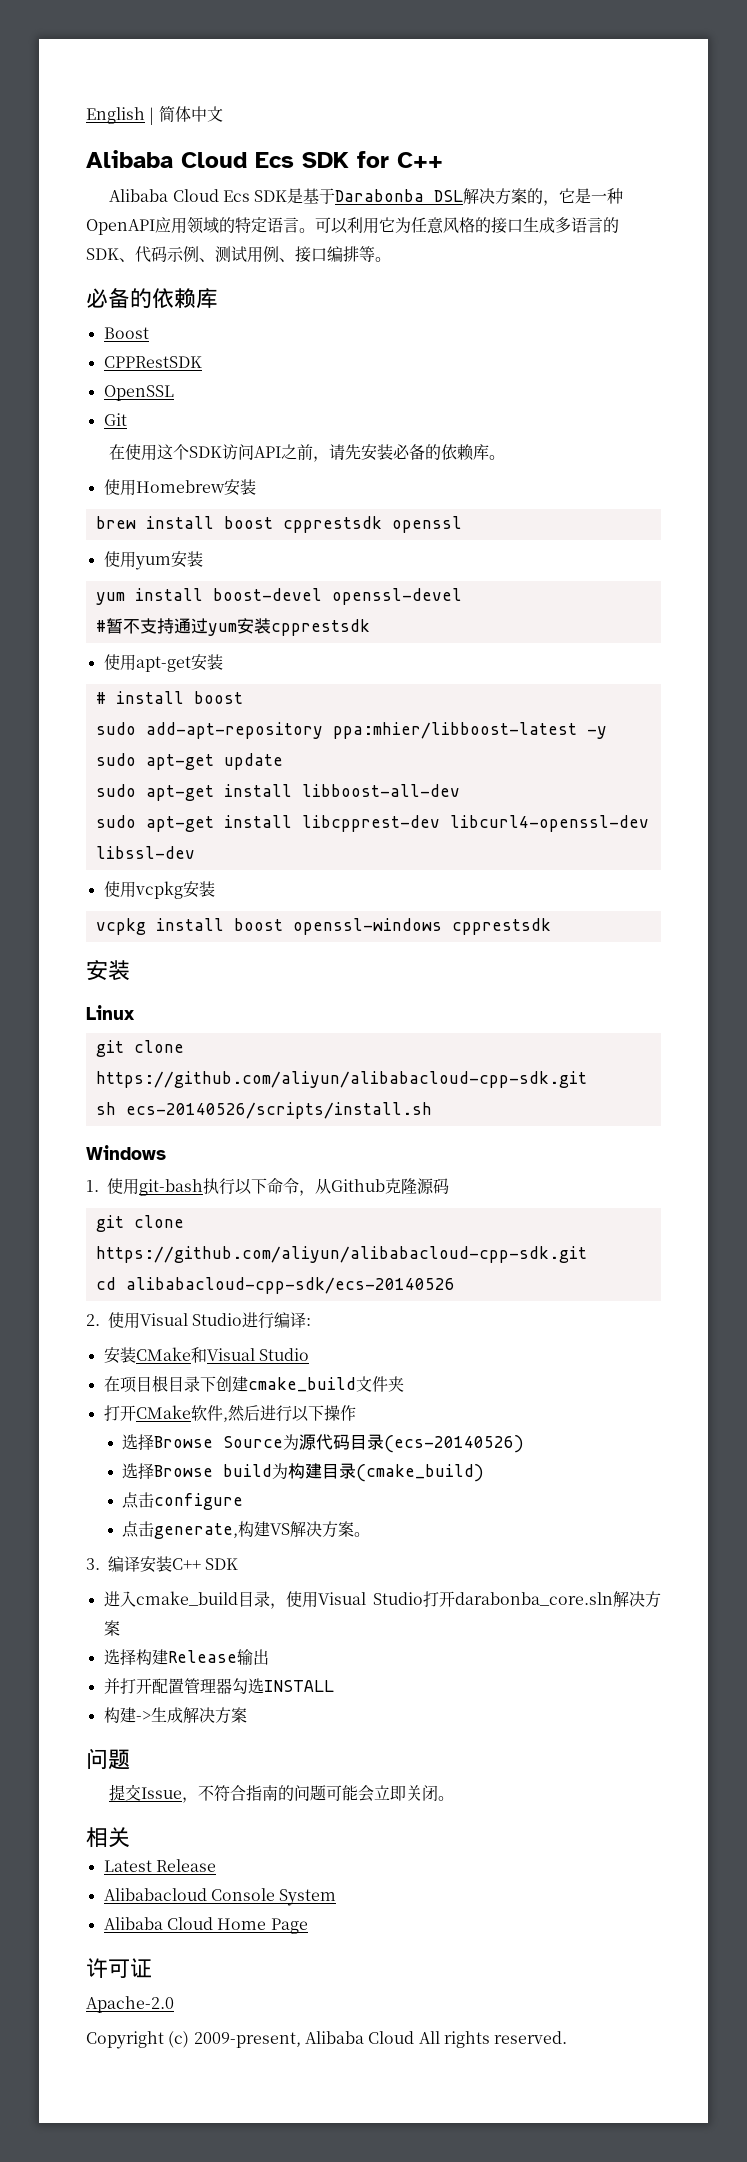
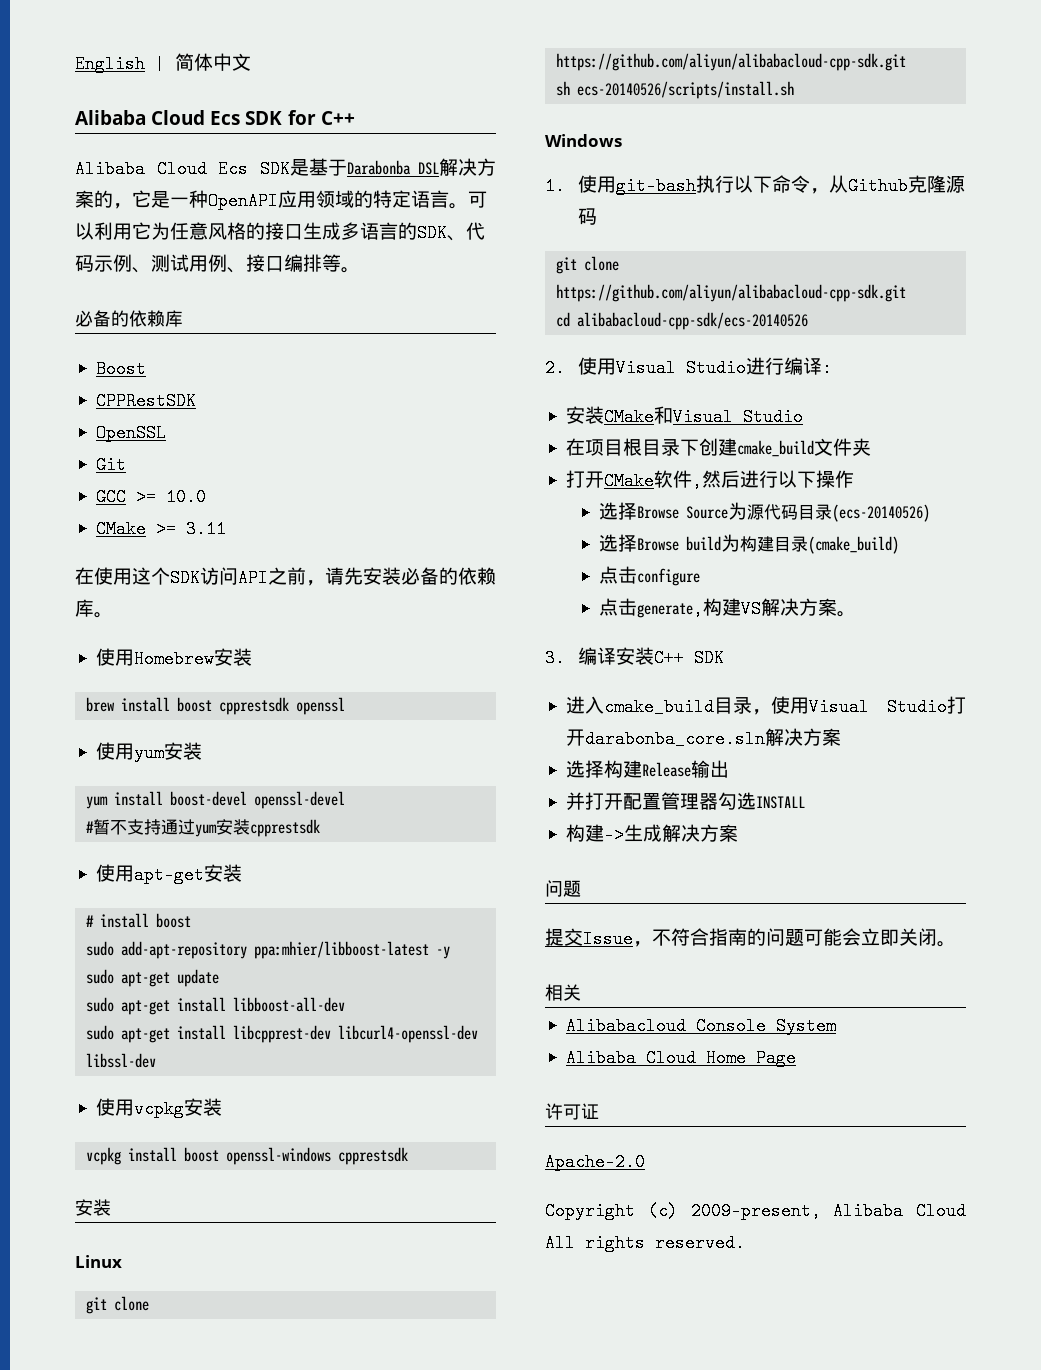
(127, 419) none -> [95,488,206,506] [95,520,226,538] // GCC >= 10.0 // CMake >= 3.11
[103,1859,216,1872] // Latest Release -> (581, 992) none

